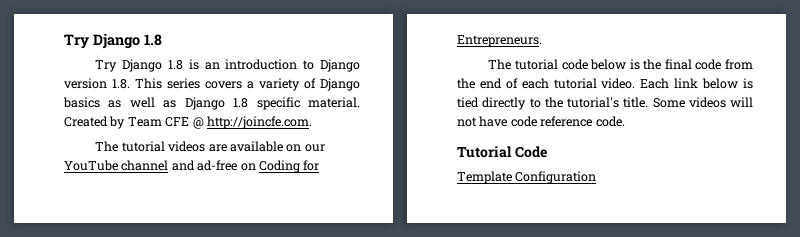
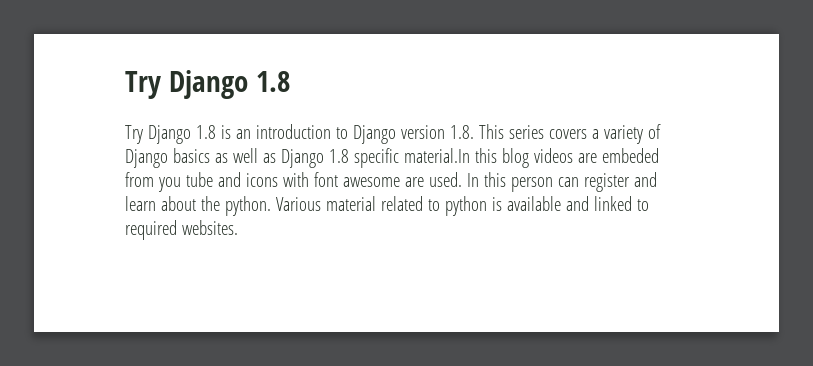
[308,97,360,108] [64,116,312,129] [95,141,325,152] [64,160,320,173] [457,35,542,47] [488,59,753,70] [457,78,753,89] [457,97,753,110] [457,116,625,127] [457,146,547,158] [457,171,597,184] material. Created by Team CFE @ http://joincfe.com. // The tutorial videos are available on our YouTube channel and ad-free on Coding for Entrepreneurs. // The tutorial code below is the final code from the end of each tutorial video. Each link below is tied directly to the tutorial's title. Some videos will not have code reference code. // Tutorial Code // Template Configuration -> [403,148,659,168] [125,172,657,192] [125,196,649,216] [125,220,238,240] material.In this blog videos are embeded from you tube and icons with font awesome are used. In this person can register and learn about the python. Various material related to python is available and linked to required websites.

